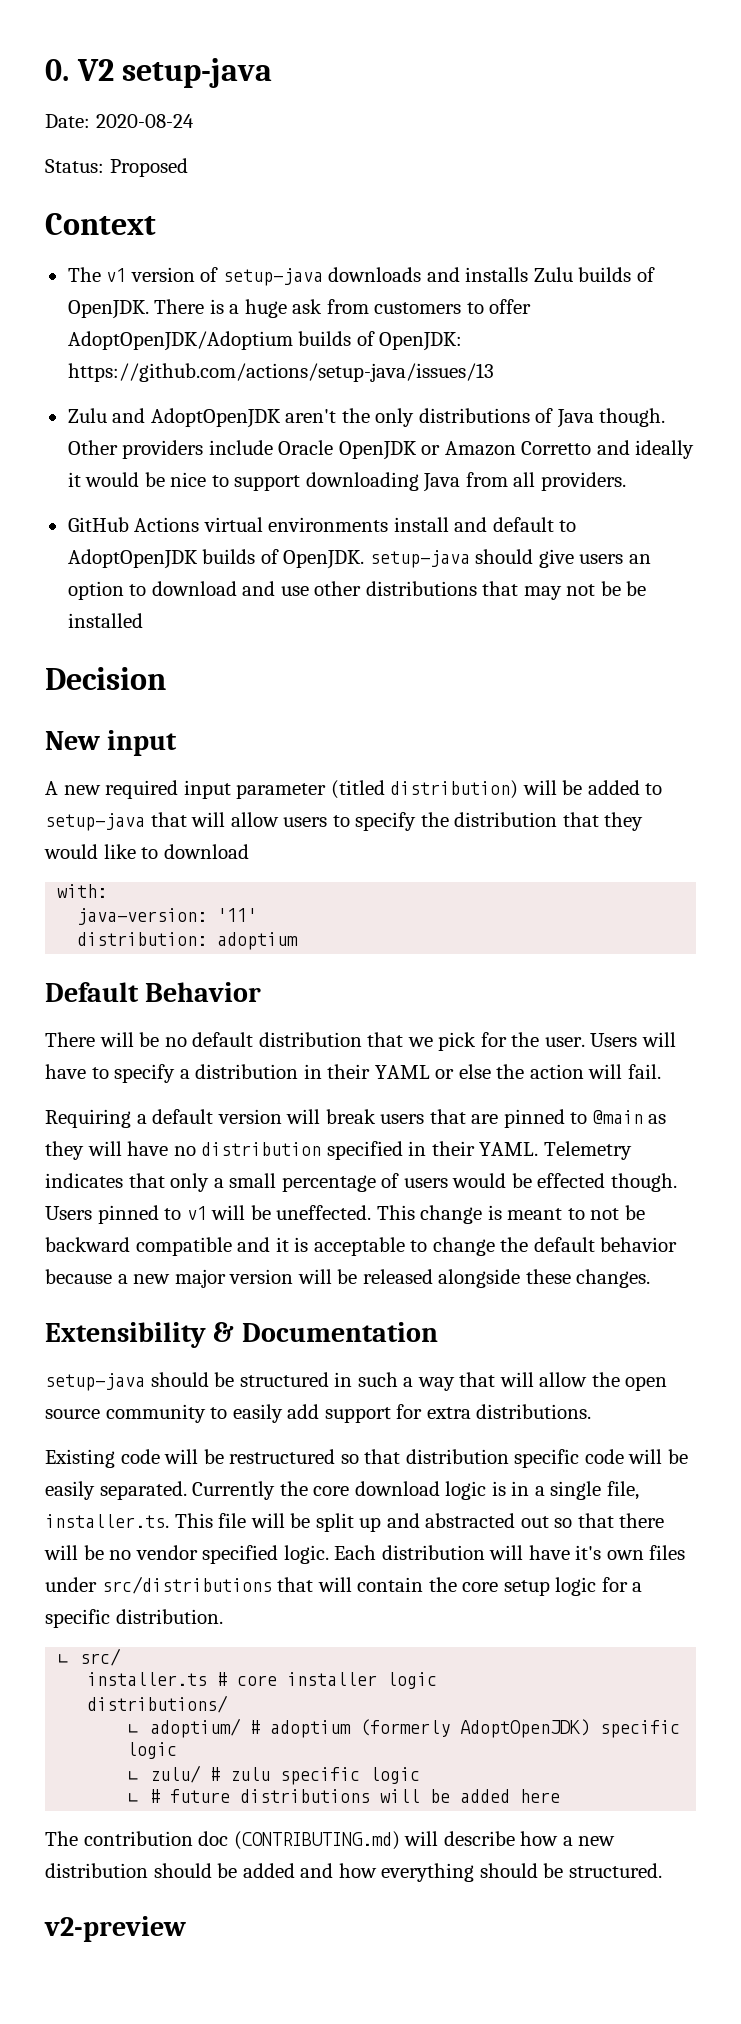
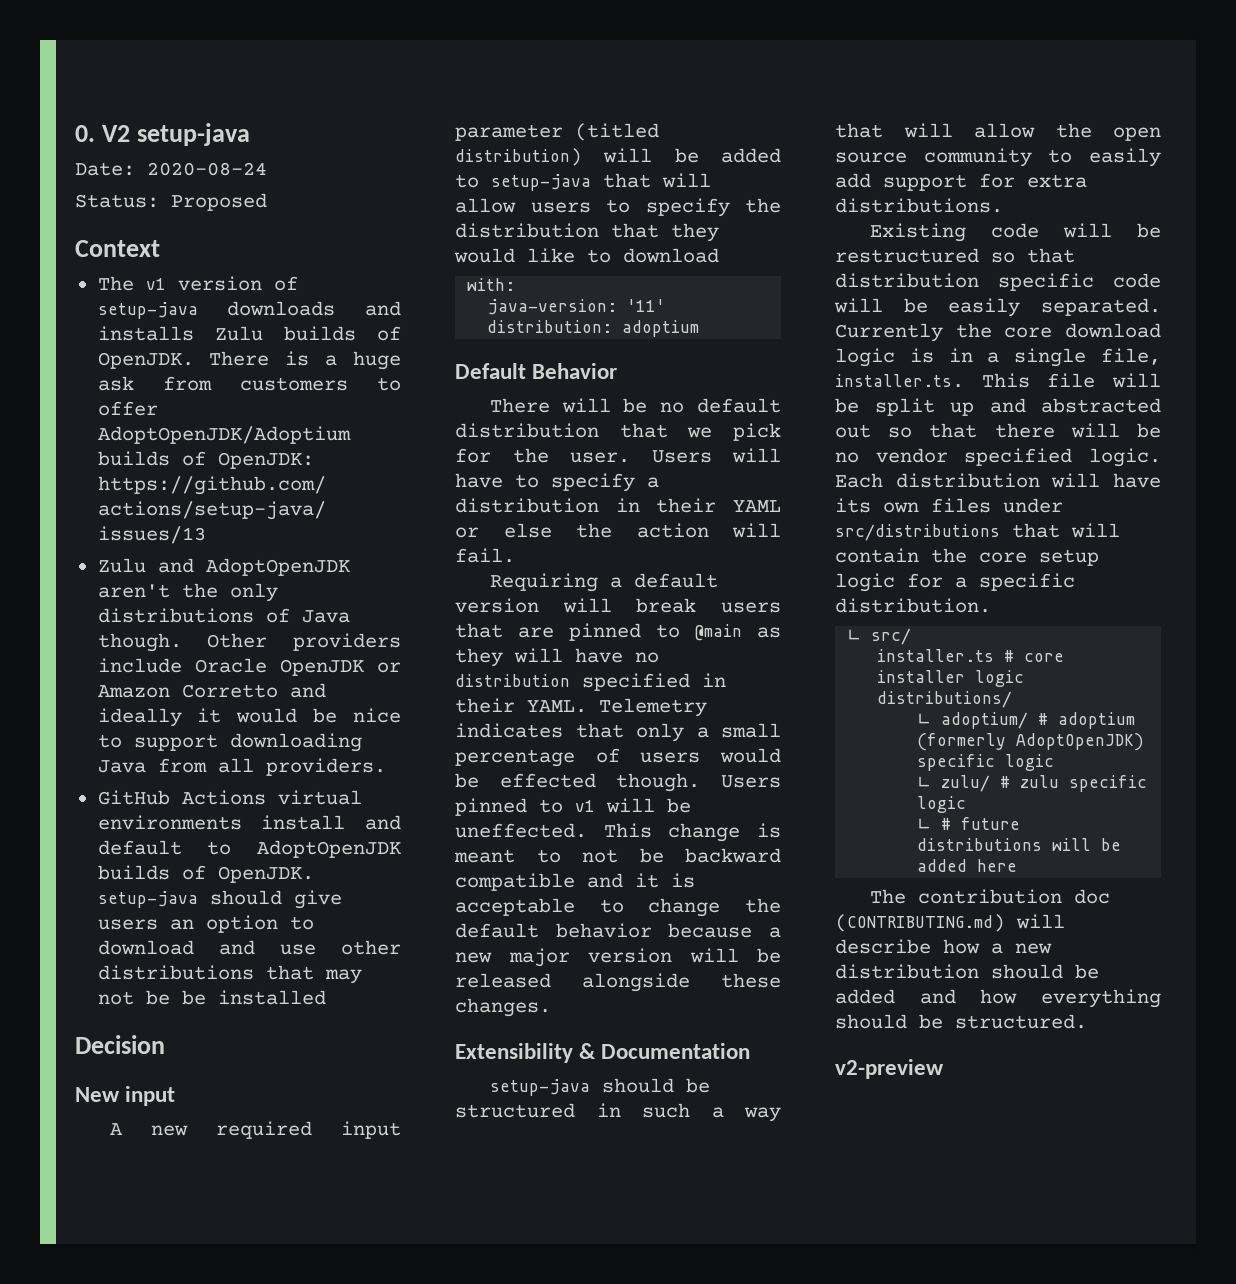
[575,1545,602,1560] it's -> [835,498,871,513] its

